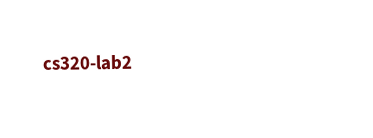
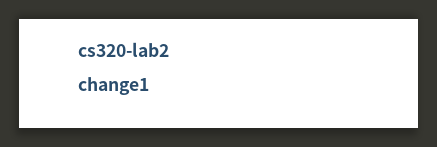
(133, 63) none -> [78,77,149,95] // change1

